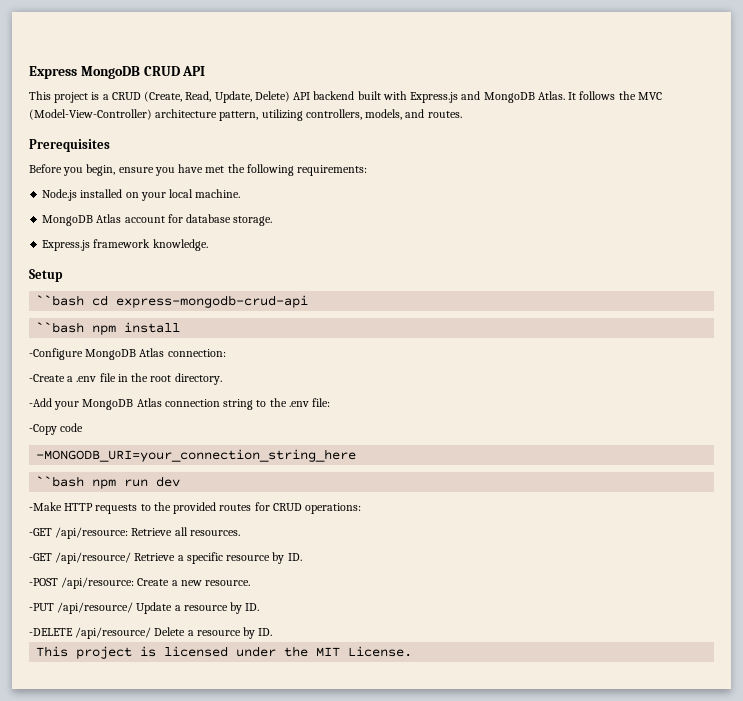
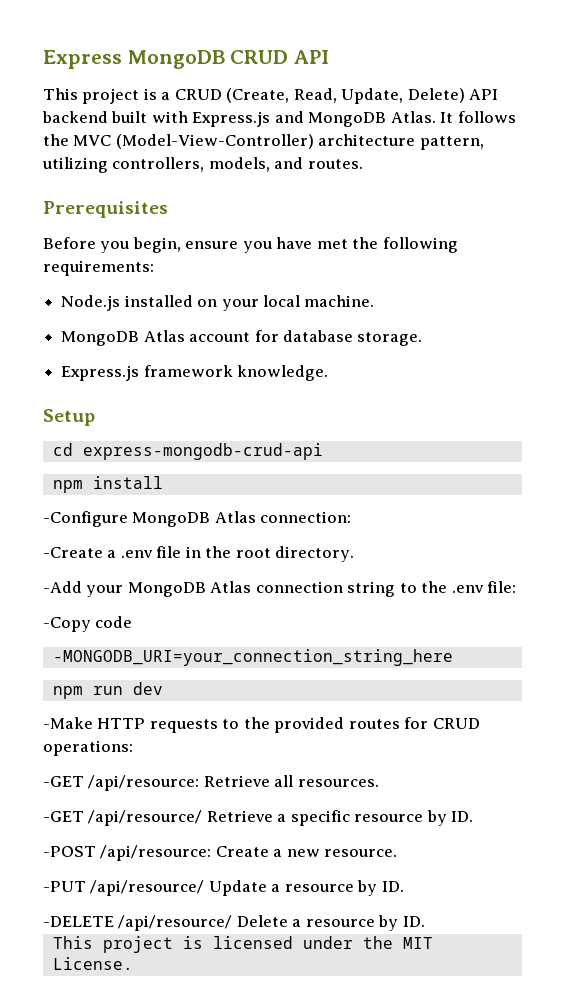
[36,295,85,306] ``bash -> (95, 417) none
[36,322,85,333] ``bash -> (323, 451) none
[36,476,85,487] ``bash -> (453, 657) none

